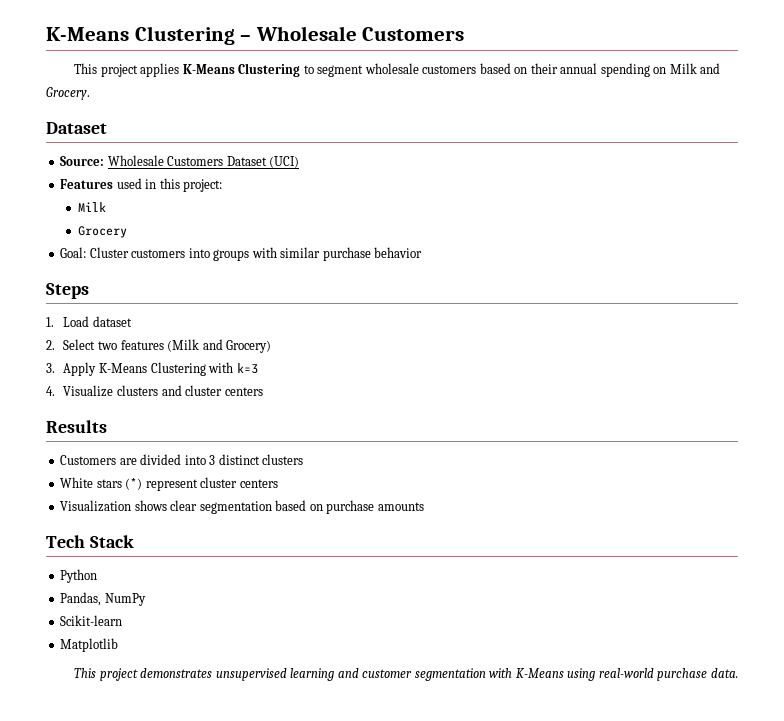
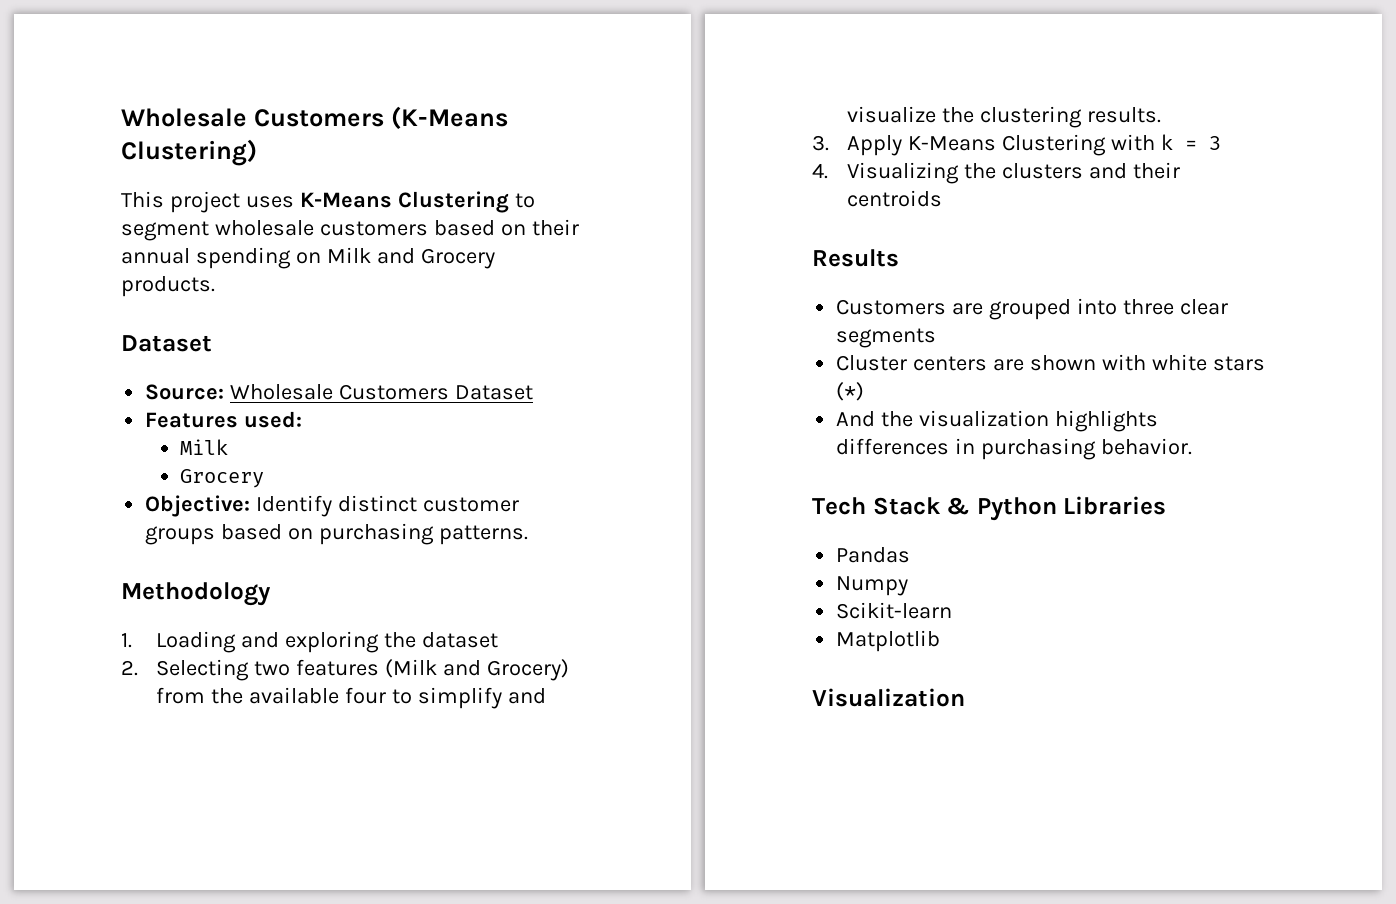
[46,26,465,45] [74,63,180,77] K-Means Clustering – Wholesale Customers // This project applies -> [121,106,508,130] [121,139,257,166] [121,191,294,213] Wholesale Customers (K-Means Clustering) // This project uses
[46,87,90,100] Grocery. -> [420,248,495,269] [121,276,215,297] Grocery products.
[269,156,300,168] (UCI) -> (534, 392) none
[116,178,223,192] [77,202,106,212] [77,226,127,238] [60,247,423,261] [46,283,89,299] [46,316,90,327] used in this project: // Milk // Grocery // Goal: Cluster customers into groups with similar purchase behavior // Steps // 1. Load -> [244,411,303,428] [180,439,229,455] [180,469,265,488] [145,495,520,517] [145,523,528,545] [121,582,271,606] [121,631,417,653] used: // Milk // Grocery // Objective: Identify distinct customer groups based on purchasing patterns. // Methodology // 1. Loading and exploring the
[63,339,96,350] Select -> [156,659,250,681] Selecting
(272, 346) none -> [156,687,546,709] [847,106,1162,128] from the available four to simplify and visualize the clustering results.
[236,363,258,374] [46,385,263,397] [46,420,107,433] [60,454,304,465] [60,477,278,491] [60,500,424,514] [46,535,134,548] [60,569,98,583] [60,592,146,606] [60,615,123,626] [60,638,119,652] [74,668,738,681] k=3 // 4. Visualize clusters and cluster centers // Results // Customers are divided into 3 distinct clusters // White stars (*) represent cluster centers // Visualization shows clear segmentation based on purchase amounts // Tech Stack // Python // Pandas, NumPy // Scikit-learn // Matplotlib // This project demonstrates unsupervised learning and customer segmentation with K-Means using real-world purchase data. -> [1161,134,1222,150] [812,162,1181,184] [847,190,943,207] [812,249,899,267] [836,298,1228,320] [836,328,937,348] [836,354,1265,371] [836,382,865,401] [836,410,1159,432] [836,438,1193,460] [812,496,1167,521] [836,547,911,563] [836,576,909,596] [836,602,953,619] [836,630,941,652] [812,688,965,707] k = 3 // 4. Visualizing the clusters and their centroids // Results // Customers are grouped into three clear segments // Cluster centers are shown with white stars (*) // And the visualization highlights differences in purchasing behavior. // Tech Stack & Python Libraries // Pandas // Numpy // Scikit-learn // Matplotlib // Visualization

